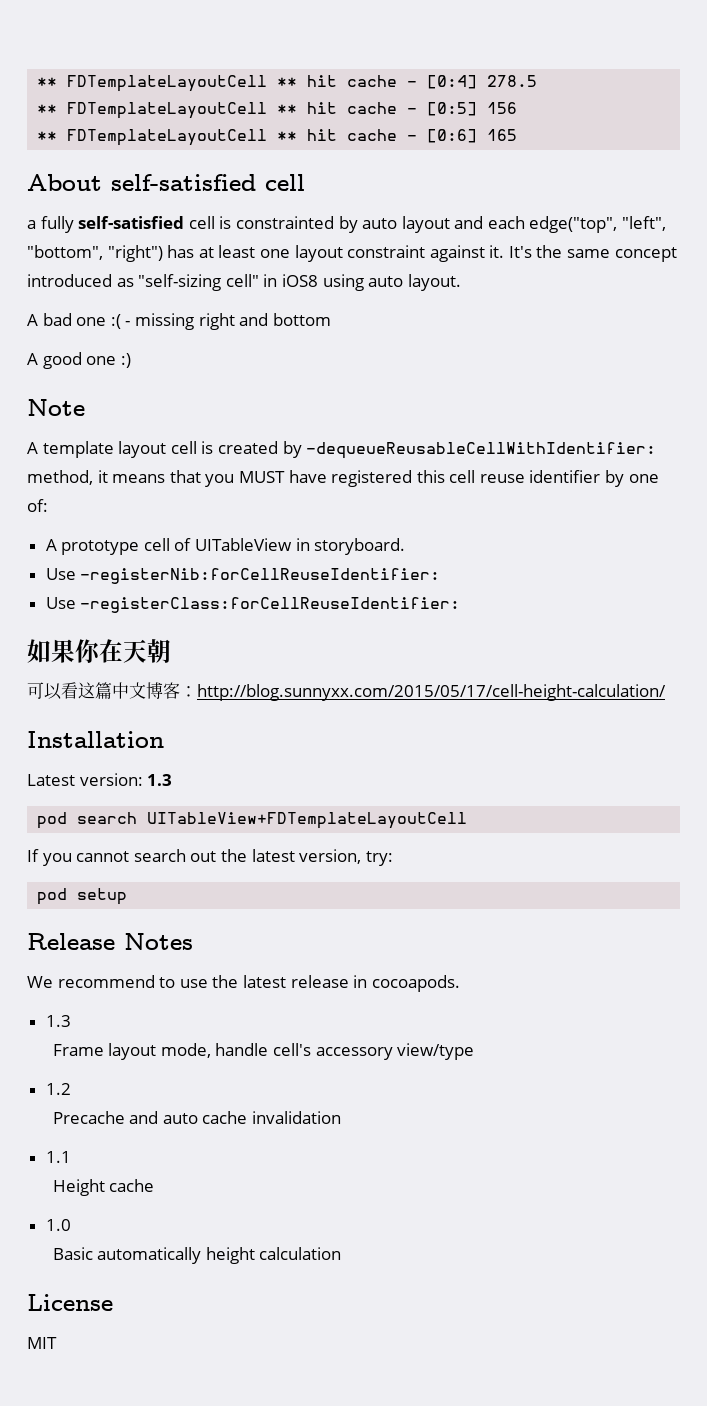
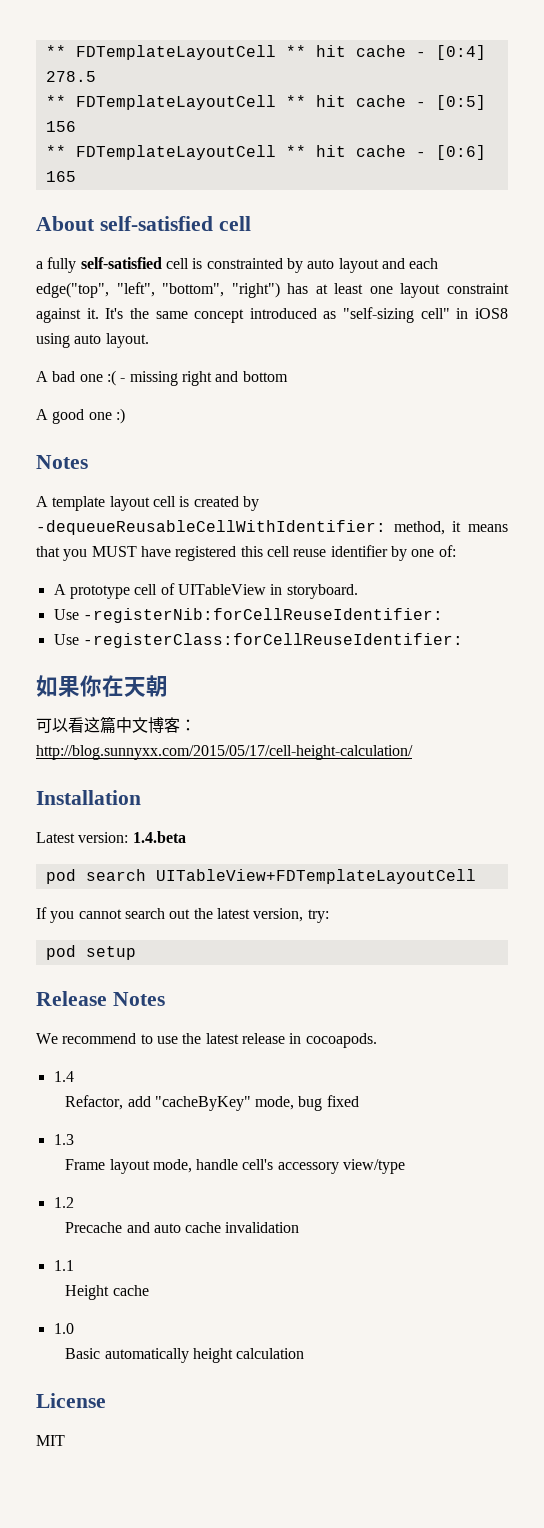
[27,399,85,416] Note -> [36,455,88,469] Notes
[147,774,173,786] 1.3 -> [132,831,186,843] 1.4.beta
(460, 983) none -> [53,1071,74,1082] [65,1095,359,1111] // 1.4 // Refactor, add "cacheByKey" mode, bug fixed

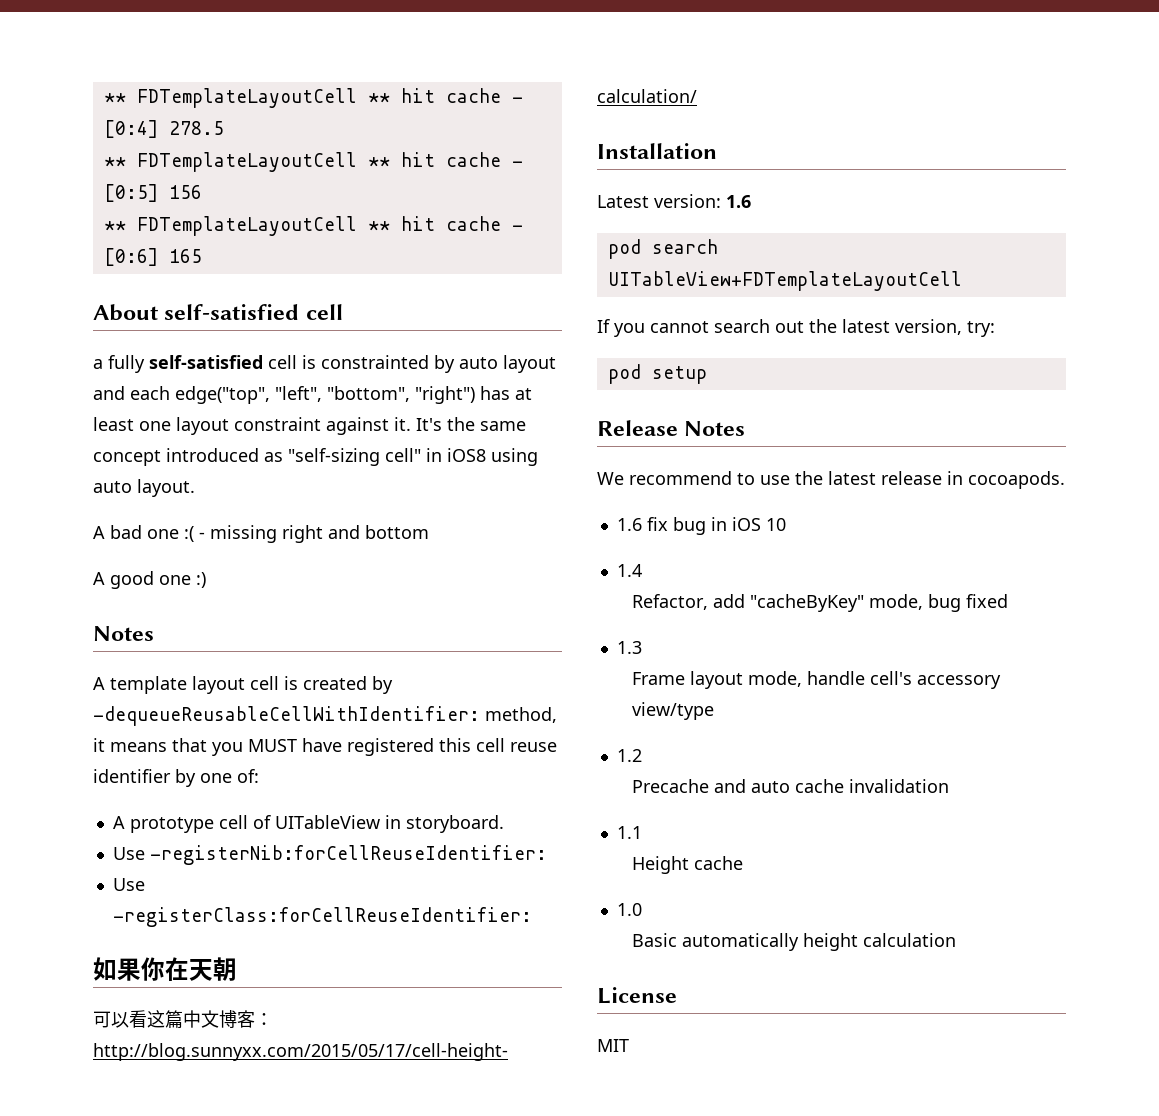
[132,831,186,843] 1.4.beta -> [726,195,751,208] 1.6
(377, 1040) none -> [616,517,786,535] // 1.6 fix bug in iOS 10

